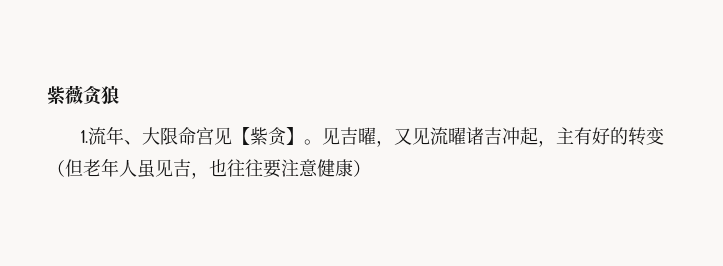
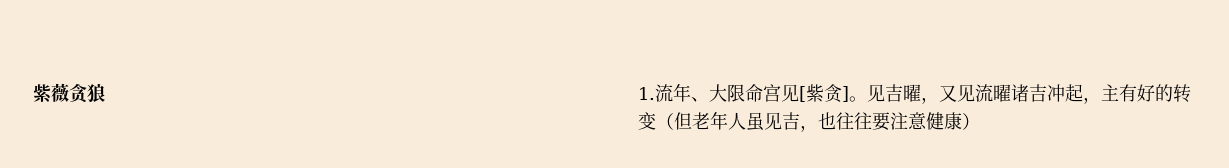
[232,127,305,146] 【紫贪】 -> [799,84,849,103] [紫贪]

